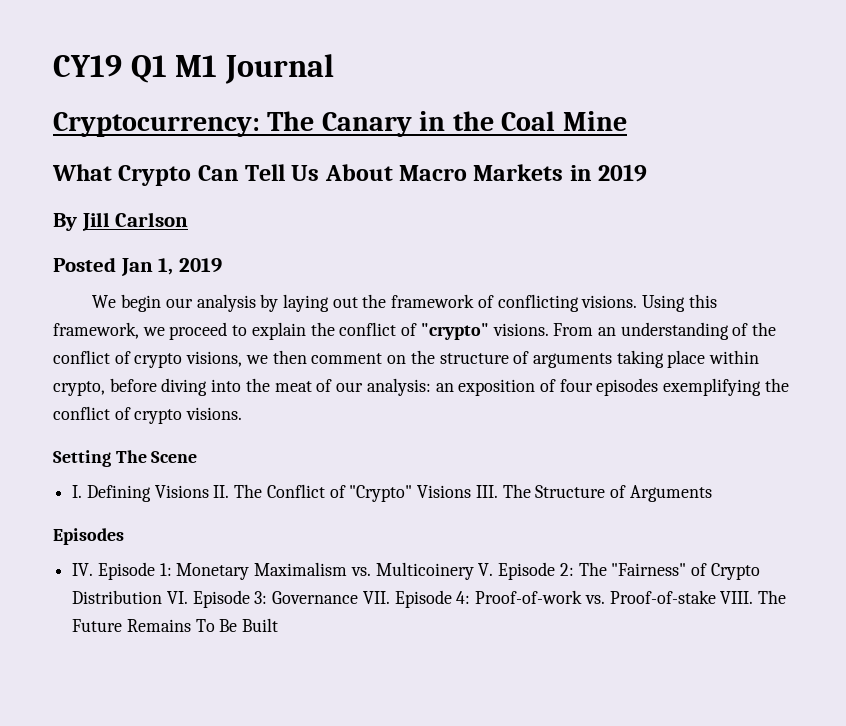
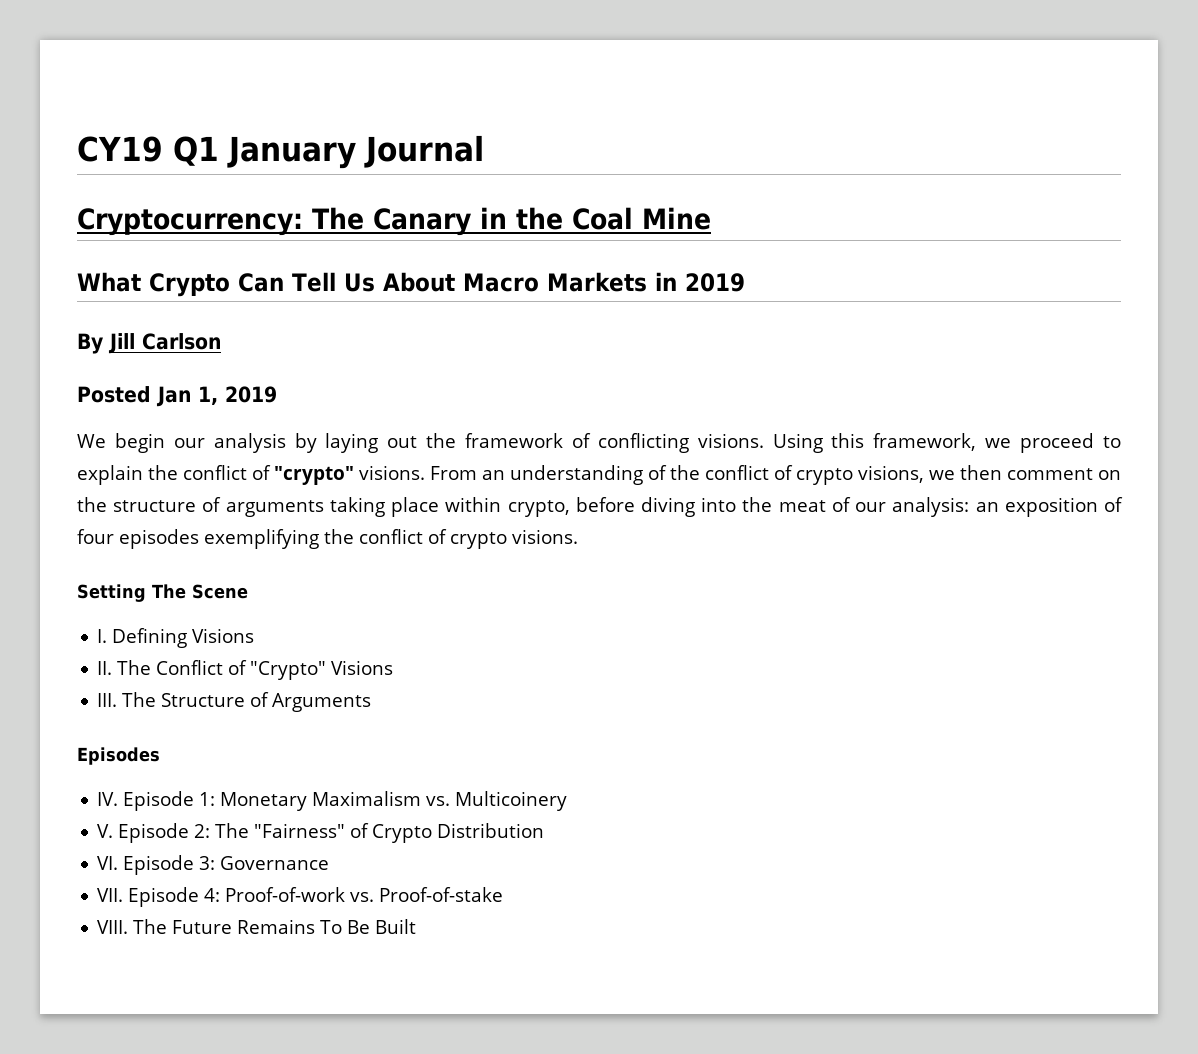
[175,55,218,77] M1 -> [227,136,356,169] January
(209, 491) none -> (255, 635) //
(472, 491) none -> (394, 667) //
(474, 571) none -> (568, 801) //
(163, 597) none -> (545, 830) //
(359, 597) none -> (330, 863) //
(716, 597) none -> (504, 894) //

